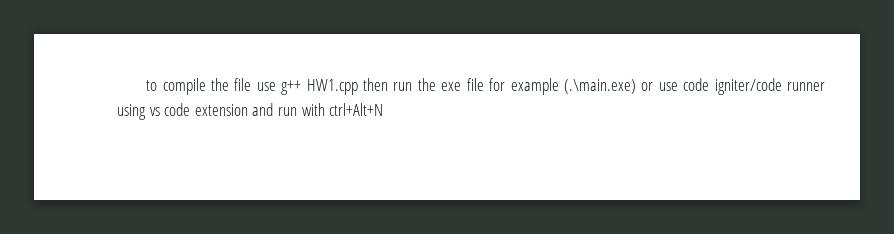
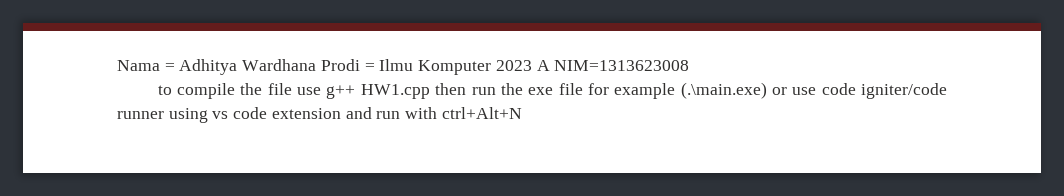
(146, 85) none -> [117,59,690,75] Nama = Adhitya Wardhana Prodi = Ilmu Komputer 2023 A NIM=1313623008 //

